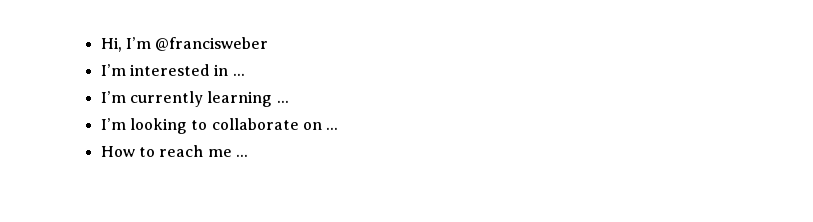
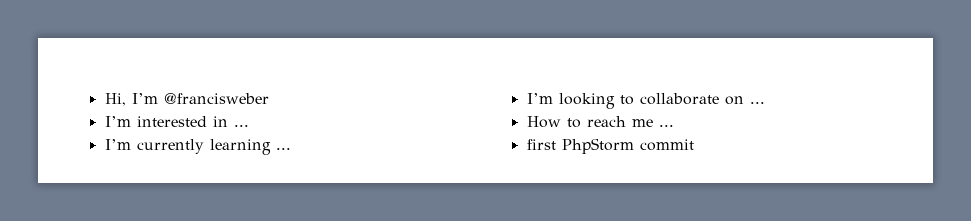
(248, 155) none -> [526,138,694,154] // first PhpStorm commit

